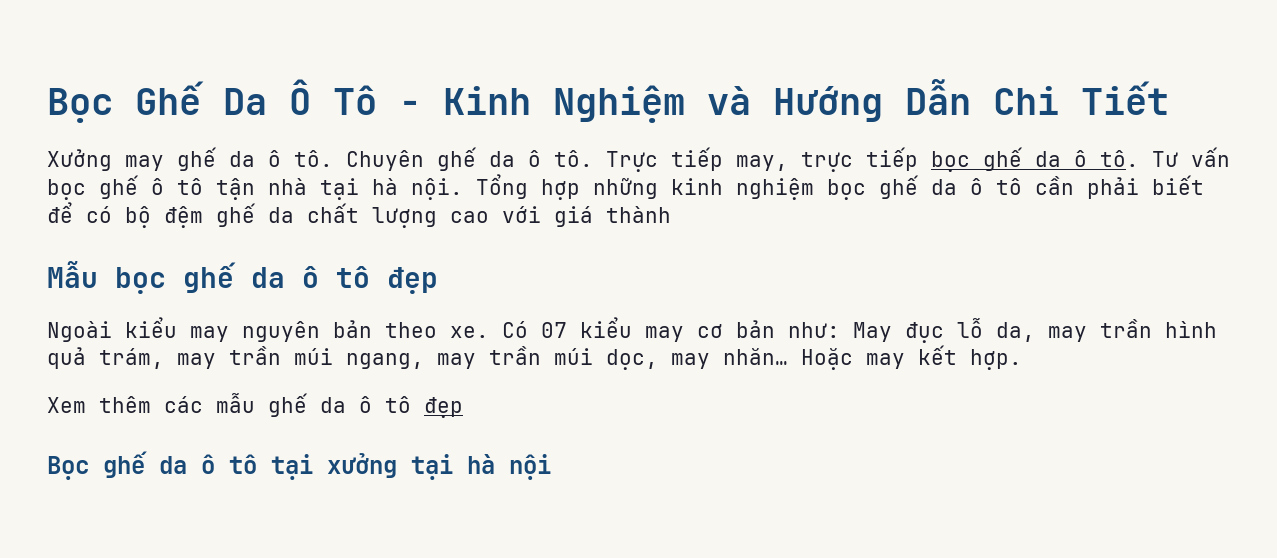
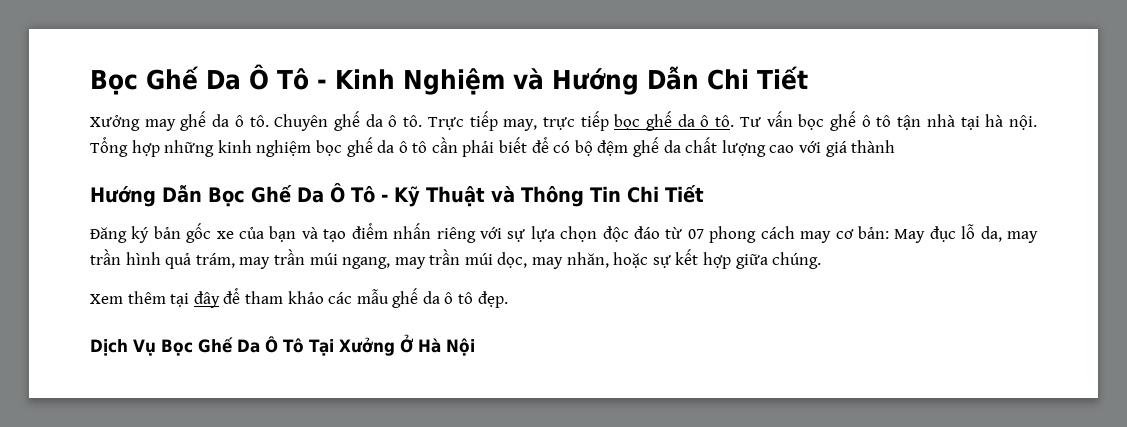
[47,261,438,294] [47,317,840,342] Mẫu bọc ghế da ô tô đẹp // Ngoài kiểu may nguyên bản theo xe. Có 07 kiểu may cơ bản như: -> [90,183,704,207] [90,223,889,243] Hướng Dẫn Bọc Ghế Da Ô Tô - Kỹ Thuật và Thông Tin Chi Tiết // Đăng ký bản gốc xe của bạn và tạo điểm nhấn riêng với sự lựa chọn độc đáo từ 07 phong cách may cơ bản:
[723,345,1022,370] [47,396,151,413] nhăn… Hoặc may kết hợp. // Xem thêm -> [566,249,822,269] [90,288,324,308] nhăn, hoặc sự kết hợp giữa chúng. // Xem thêm tại đây để tham khảo
[424,397,463,418] [47,451,551,480] đẹp // Bọc ghế da ô tô tại xưởng tại hà nội -> [477,291,508,308] [90,334,475,356] đẹp. // Dịch Vụ Bọc Ghế Da Ô Tô Tại Xưởng Ở Hà Nội

